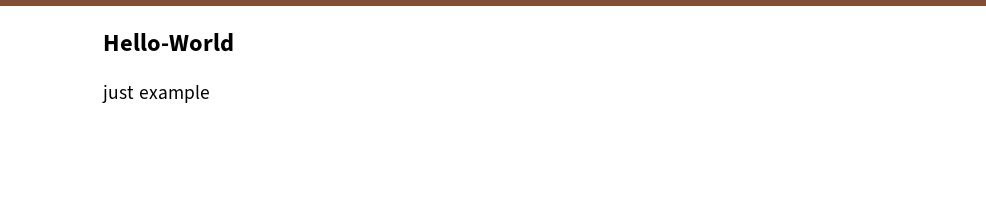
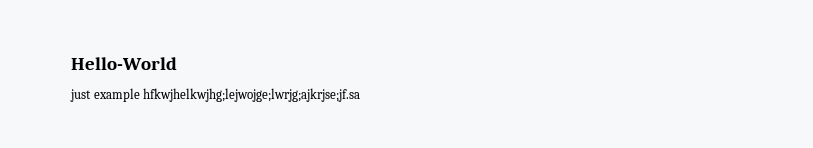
(211, 94) none -> [143,88,361,102] hfkwjhelkwjhg;lejwojge;lwrjg;ajkrjse;jf.sa

